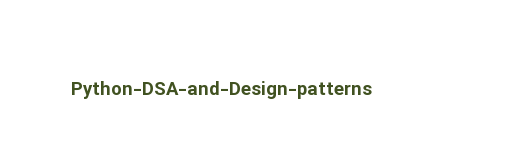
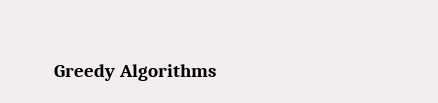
[71,81,372,99] Python-DSA-and-Design-patterns -> [54,64,216,81] Greedy Algorithms

